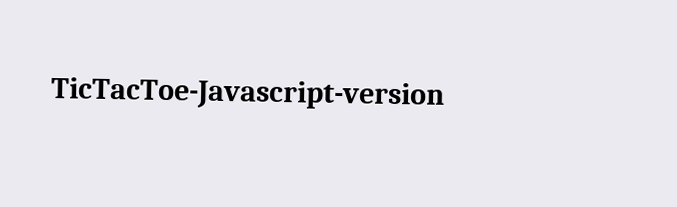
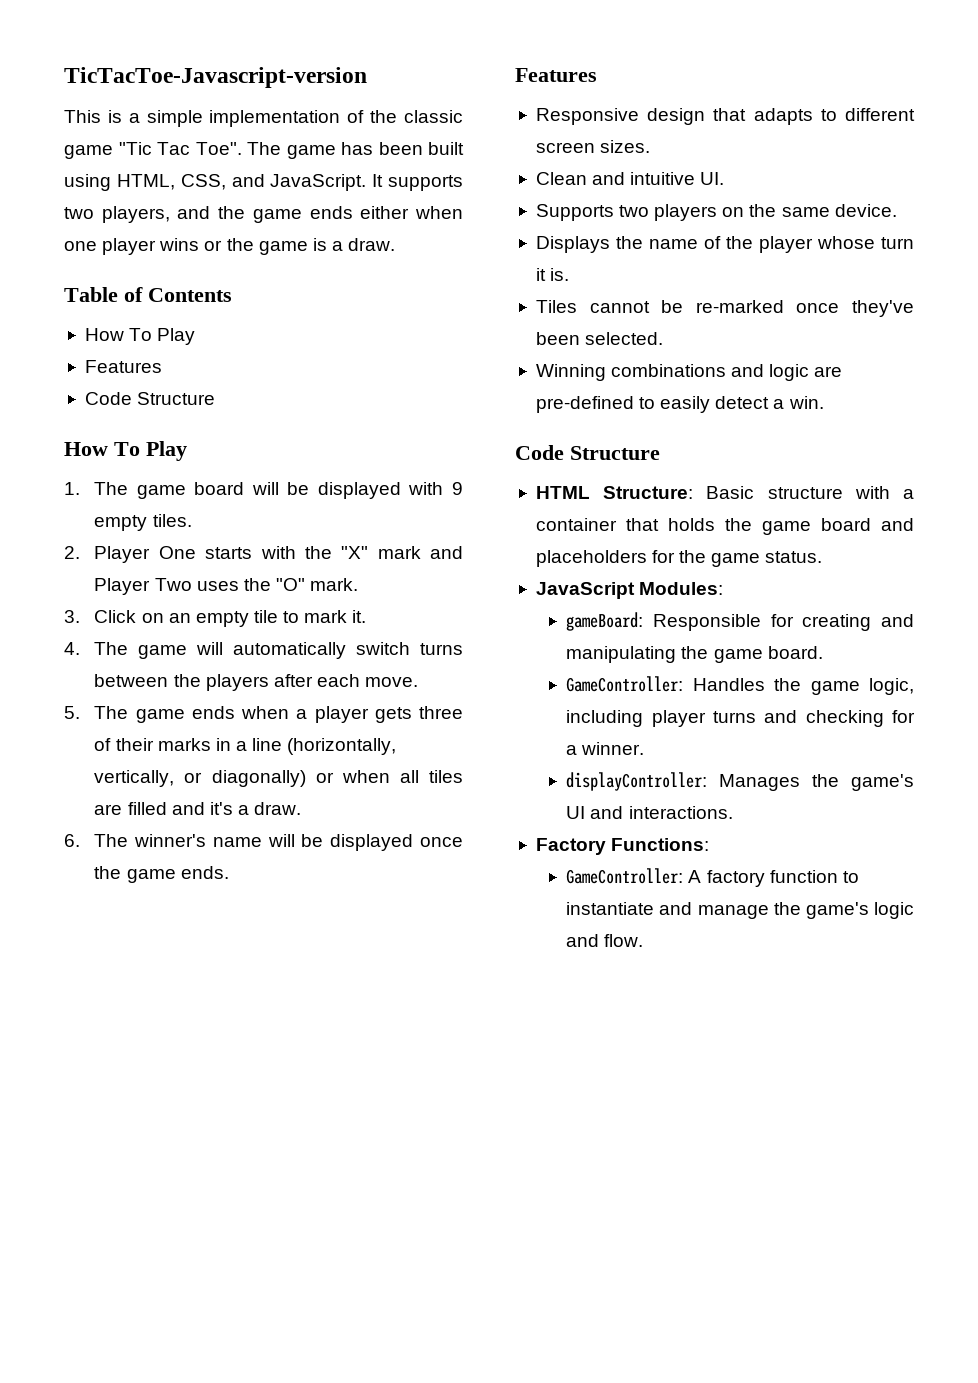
(445, 94) none -> [64,110,463,127] [64,142,464,159] [64,174,463,191] [64,206,463,223] [64,238,396,255] [64,287,232,302] [84,328,196,345] [84,360,162,373] [84,392,216,405] [64,441,187,461] [64,482,463,499] [94,514,192,531] [64,546,464,563] [94,578,359,595] [64,610,367,627] [64,642,464,659] [94,674,419,691] [64,706,463,723] [94,738,397,755] [94,770,463,787] [94,802,302,815] [64,834,464,851] [94,866,229,883] [515,68,597,82] [535,108,915,125] [535,140,651,153] [535,172,725,185] [535,204,897,221] [535,236,914,253] [535,268,570,281] [535,300,914,317] [535,332,664,345] [535,364,843,381] [535,396,824,413] [515,445,660,460] [535,486,914,499] [535,518,914,535] [535,550,823,567] [535,582,724,599] [566,612,914,631] [566,646,823,663] [566,676,914,695] [566,710,915,727] [566,742,645,755] [566,772,914,791] [566,806,733,819] [535,838,710,855] [566,868,859,887] [566,902,914,919] [566,934,644,947] // This is a simple implementation of the classic game "Tic Tac Toe". The game has been built using HTML, CSS, and JavaScript. It supports two players, and the game ends either when one player wins or the game is a draw. // Table of Contents // How To Play // Features // Code Structure // How To Play // 1. The game board will be displayed with 9 empty tiles. // 2. Player One starts with the "X" mark and Player Two uses the "O" mark. // 3. Click on an empty tile to mark it. // 4. The game will automatically switch turns between the players after each move. // 5. The game ends when a player gets three of their marks in a line (horizontally, vertically, or diagonally) or when all tiles are filled and it's a draw. // 6. The winner's name will be displayed once the game ends. // Features // Responsive design that adapts to different screen sizes. // Clean and intuitive UI. // Supports two players on the same device. // Displays the name of the player whose turn it is. // Tiles cannot be re-marked once they've been selected. // Winning combinations and logic are pre-defined to easily detect a win. // Code Structure // HTML Structure: Basic structure with a container that holds the game board and placeholders for the game status. // JavaScript Modules: // gameBoard: Responsible for creating and manipulating the game board. // GameController: Handles the game logic, including player turns and checking for a winner. // displayController: Manages the game's UI and interactions. // Factory Functions: // GameController: A factory function to instantiate and manage the game's logic and flow.

